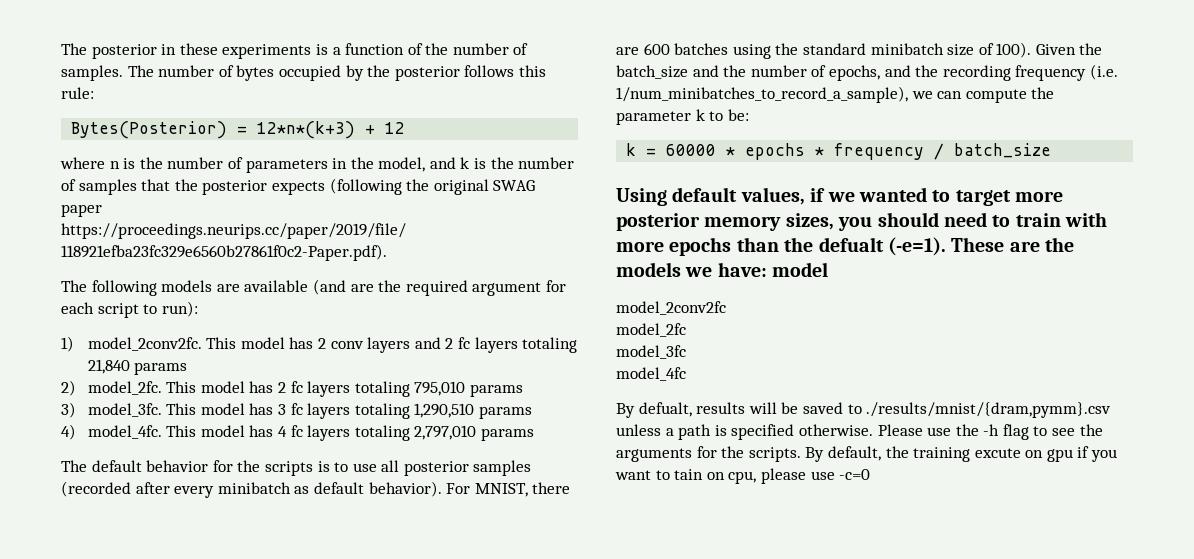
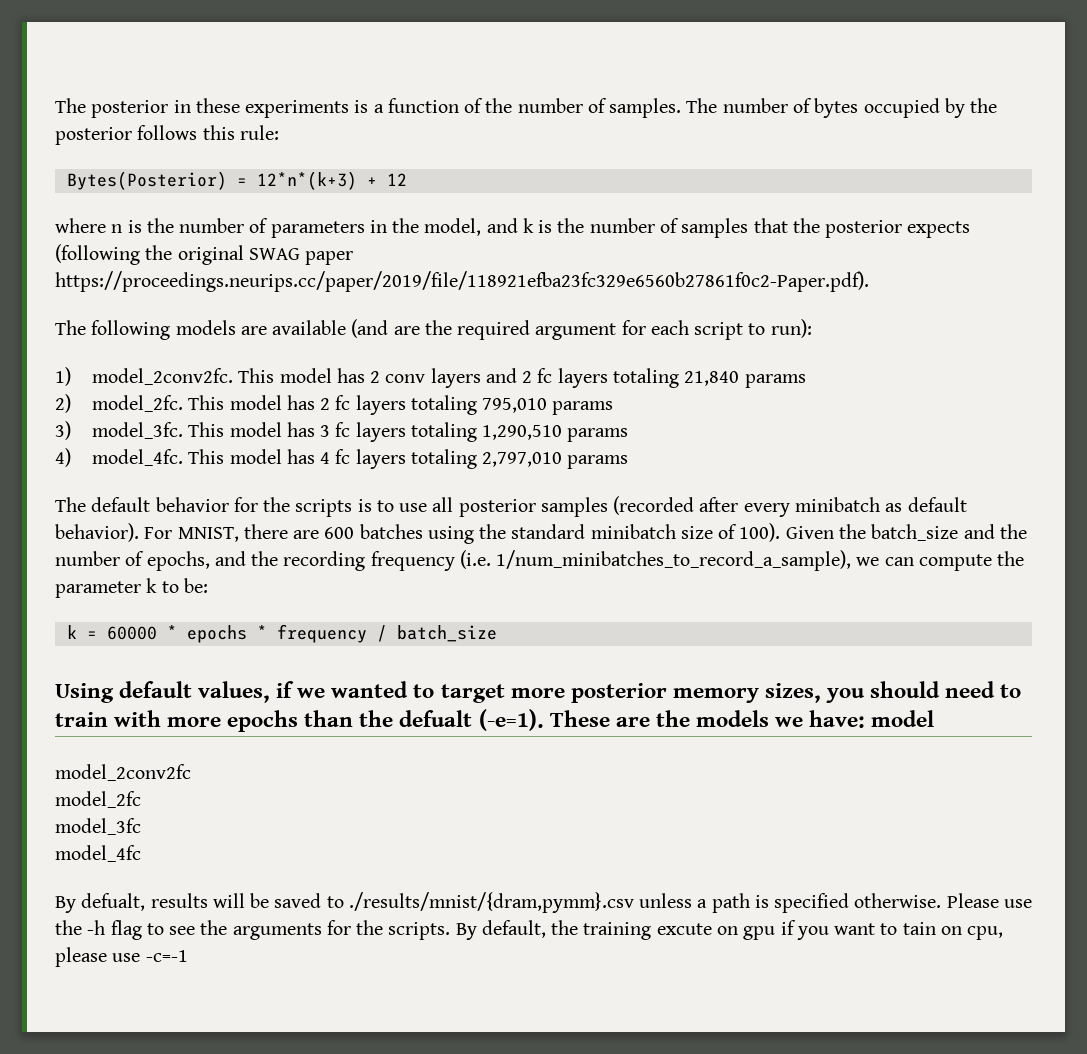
[839,469,871,480] -c=0 -> [145,950,188,962] -c=-1

